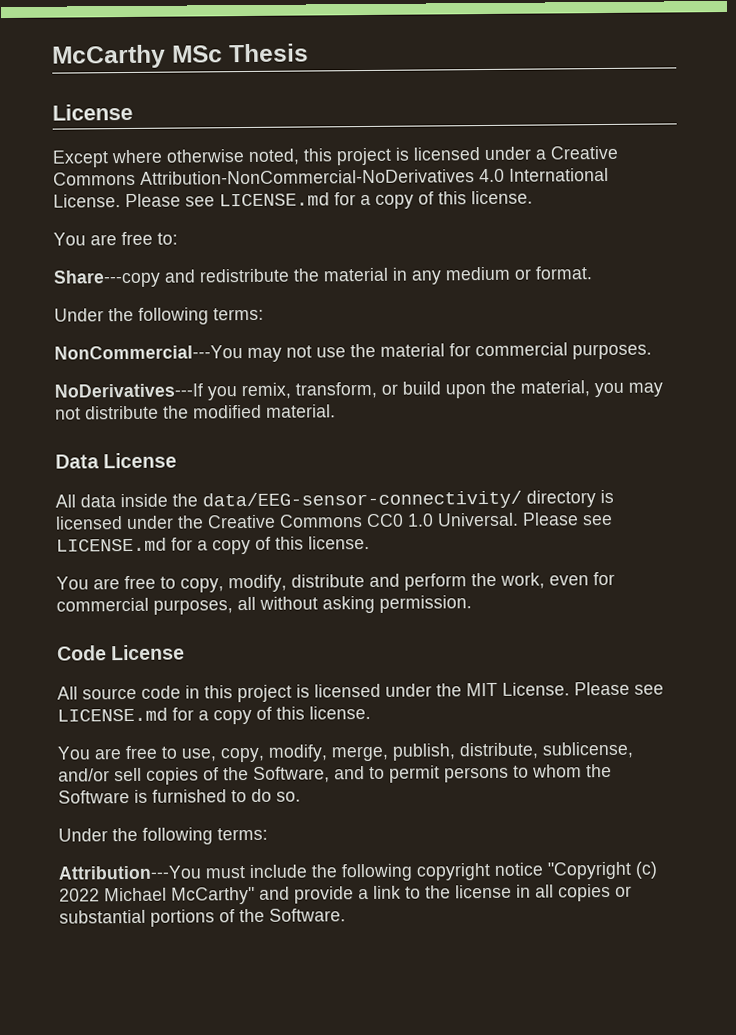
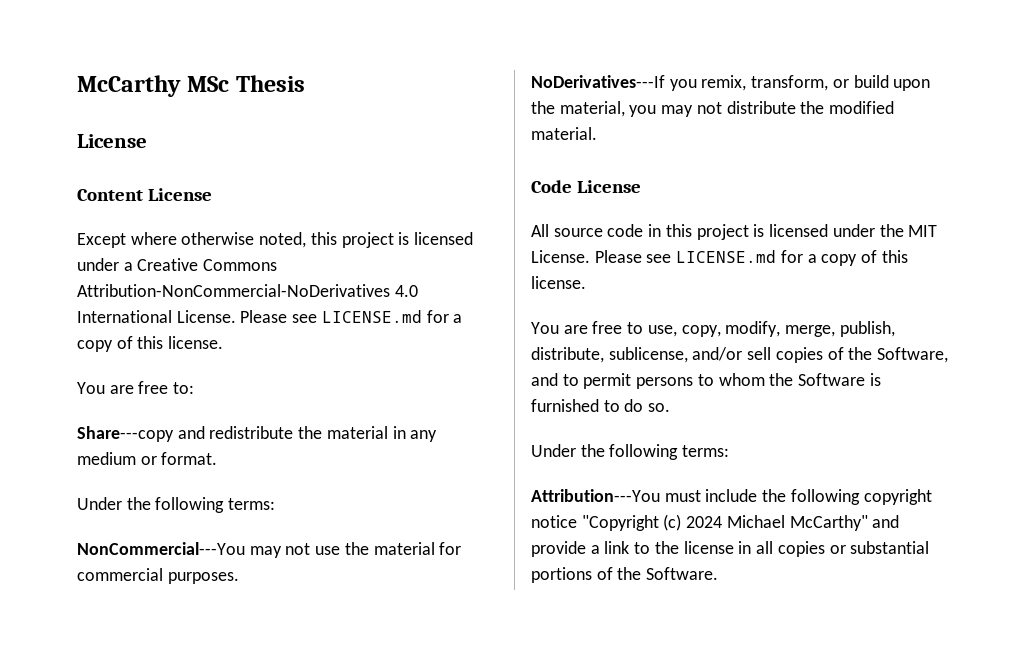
(133, 112) none -> [77,188,212,201] // Content License
[55,452,178,469] [55,489,614,511] [55,512,613,530] [56,535,370,555] [56,571,615,593] [56,595,472,615] // Data License // All data inside the data/EEG-sensor-connectivity/ directory is licensed under the Creative Commons CC0 1.0 Universal. Please see LICENSE.md for a copy of this license. // You are free to copy, modify, distribute and perform the work, even for commercial purposes, all without asking permission. -> (597, 133) none
[59,888,100,902] 2022 -> [686,516,723,528] 2024

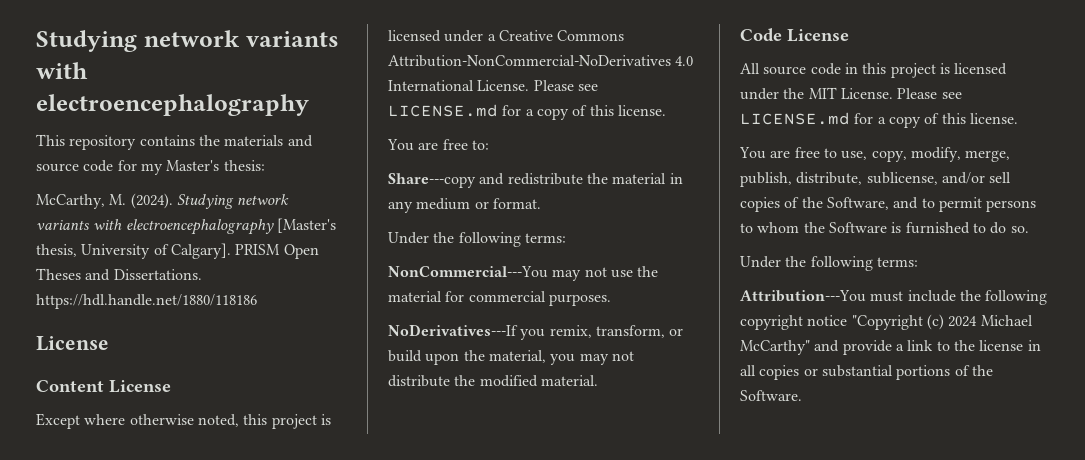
[77,75,305,97] McCarthy MSc Thesis -> [36,30,339,52] [36,62,88,79] [36,94,309,116] [36,134,313,150] [36,160,265,175] [36,193,290,209] [36,218,336,235] [36,243,319,259] [36,268,202,281] [36,294,257,309] Studying network variants with electroencephalography // This repository contains the materials and source code for my Master's thesis: // McCarthy, M. (2024). Studying network variants with electroencephalography [Master's thesis, University of Calgary]. PRISM Open Theses and Dissertations. https://hdl.handle.net/1880/118186

